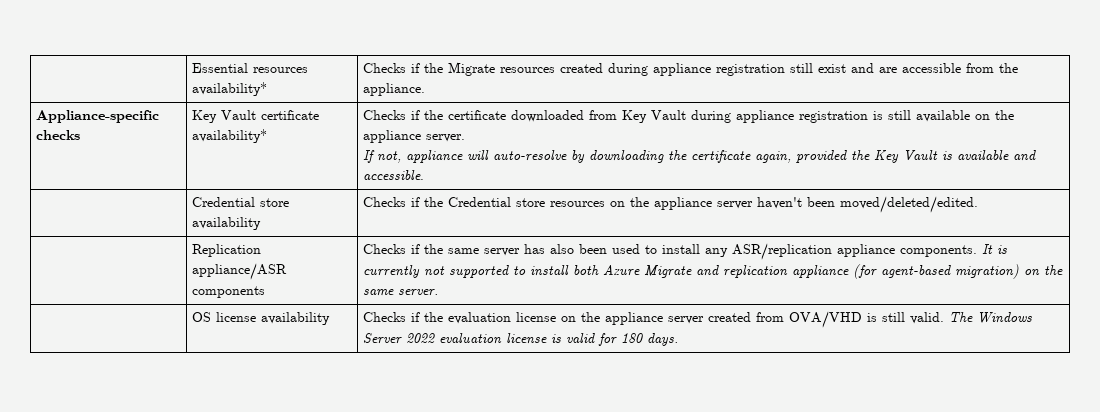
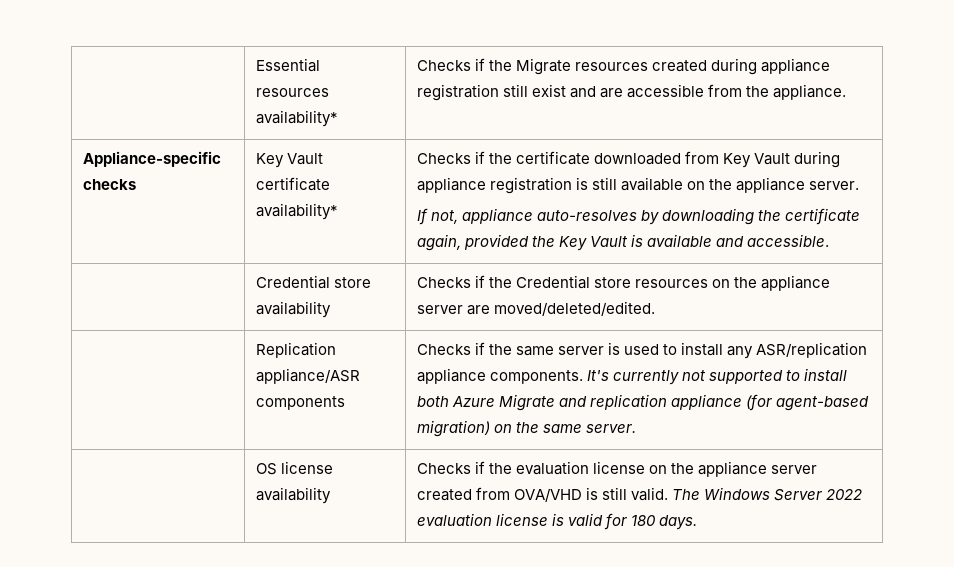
[466,150,567,161] will auto-resolve -> [536,210,637,221] auto-resolves
[756,197,835,209] haven't been -> [466,305,490,315] are
[523,244,607,254] has also been -> [607,342,620,355] is
[981,244,1007,254] It is -> [586,370,609,381] It's

